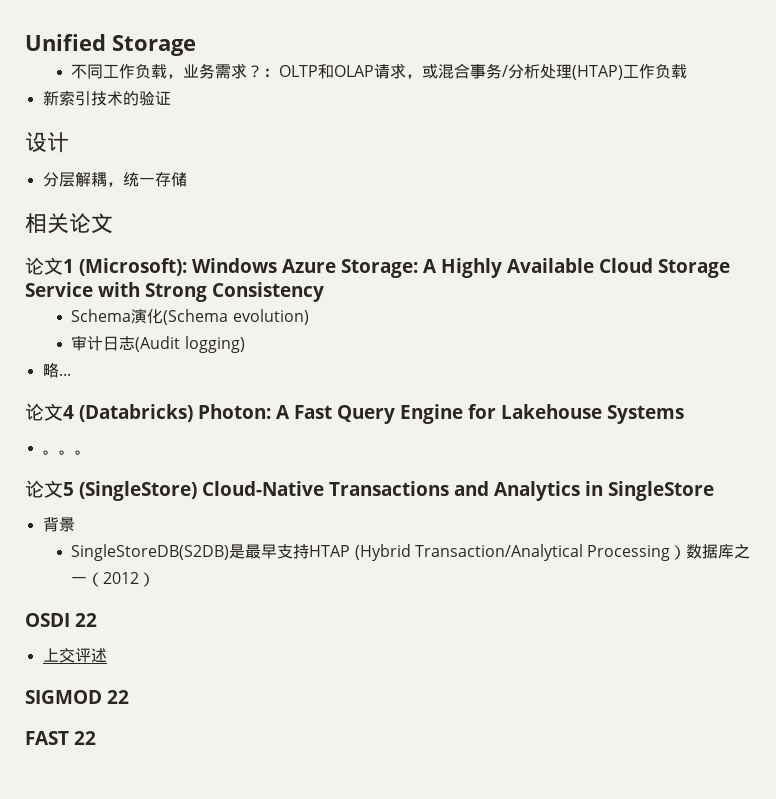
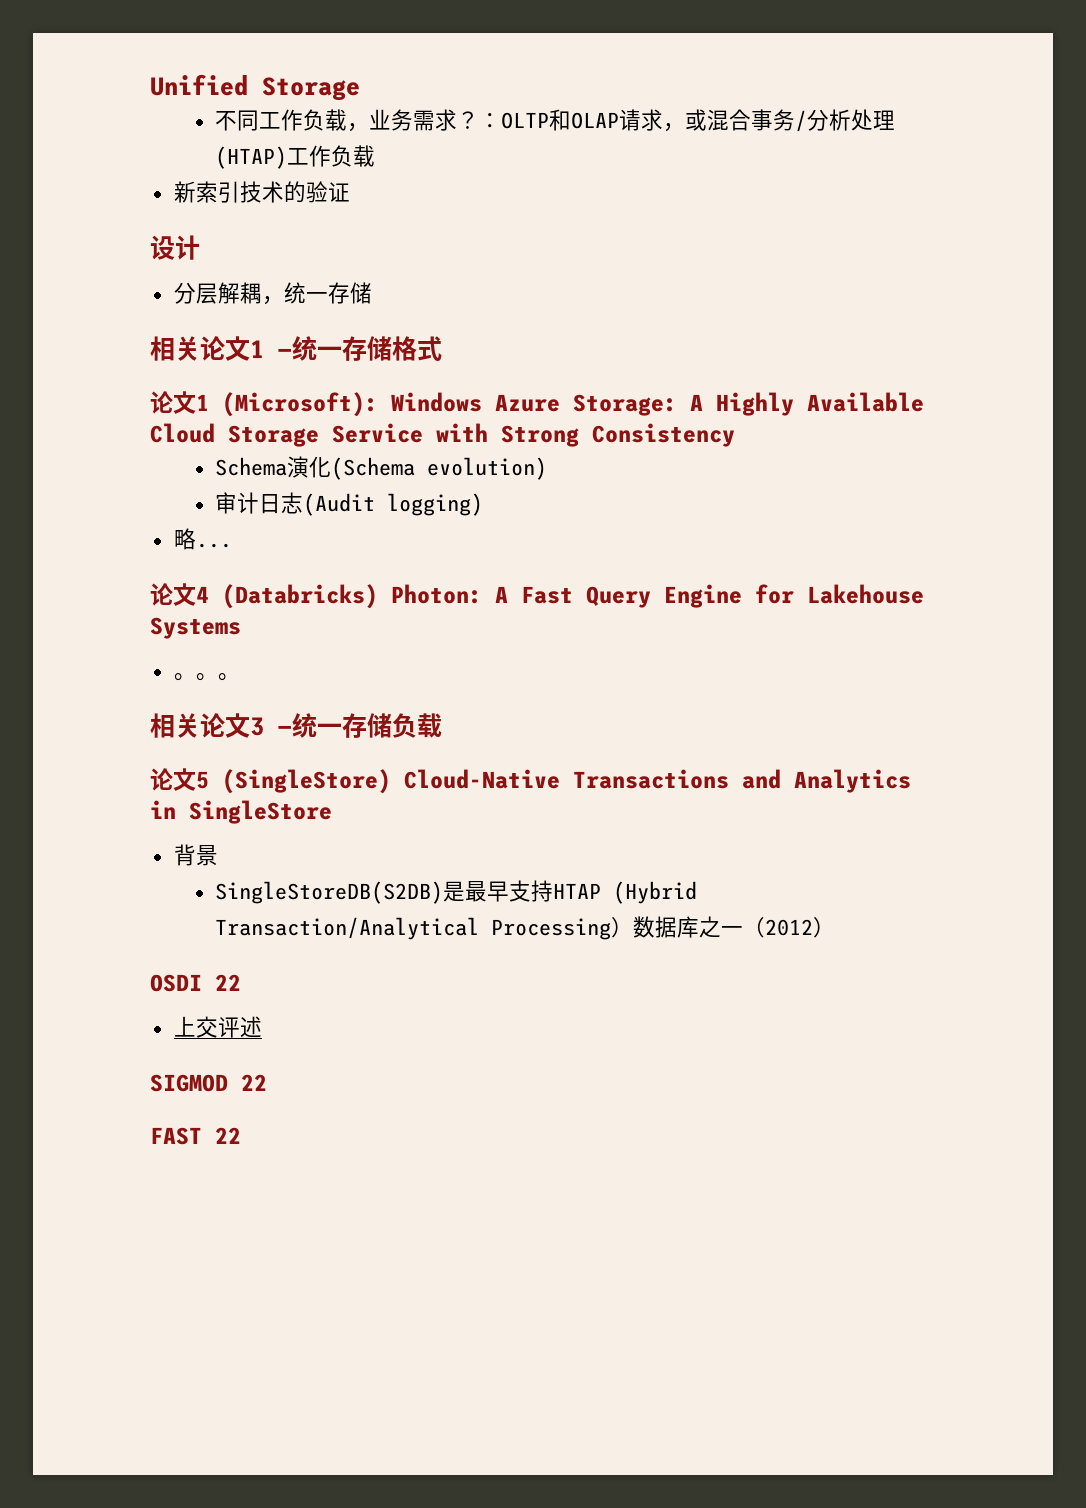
(113, 223) none -> [250,336,442,361] 1 —统一存储格式
(91, 452) none -> [150,713,442,738] // 相关论文3 —统一存储负载

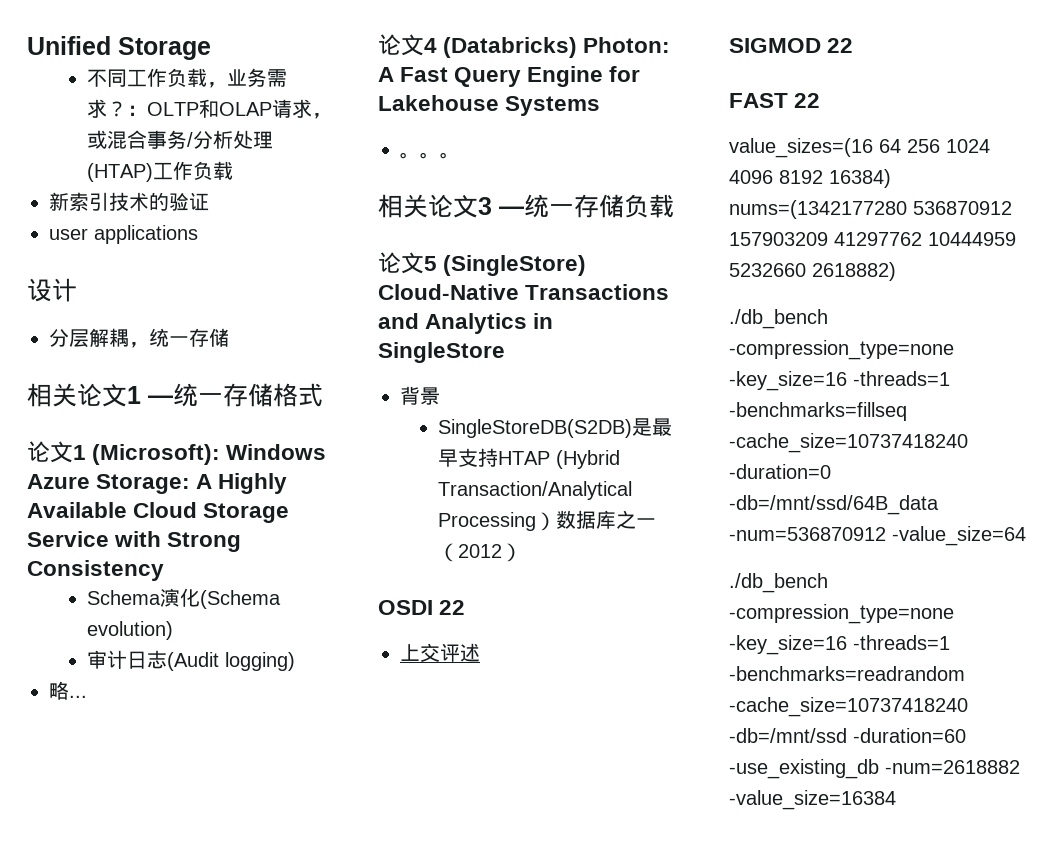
(350, 192) none -> [49,225,198,244] // user applications
(241, 1135) none -> [729,138,990,158] [729,169,891,188] [729,200,1012,219] [729,232,1016,246] [729,262,896,281] [729,309,828,329] [729,340,954,360] [729,371,950,391] [729,402,907,421] [729,433,968,453] [729,464,831,479] [729,495,939,515] [729,526,1026,546] [729,573,828,593] [729,604,954,624] [729,635,950,655] [729,666,965,681] [729,697,968,717] [729,728,966,743] [729,759,1020,779] [729,790,896,810] // value_sizes=(16 64 256 1024 4096 8192 16384) nums=(1342177280 536870912 157903209 41297762 10444959 5232660 2618882) // ./db_bench -compression_type=none -key_size=16 -threads=1 -benchmarks=fillseq -cache_size=10737418240 -duration=0 -db=/mnt/ssd/64B_data -num=536870912 -value_size=64 // ./db_bench -compression_type=none -key_size=16 -threads=1 -benchmarks=readrandom -cache_size=10737418240 -db=/mnt/ssd -duration=60 -use_existing_db -num=2618882 -value_size=16384

